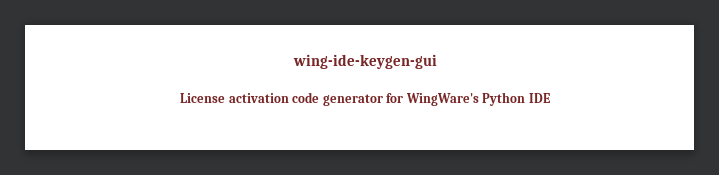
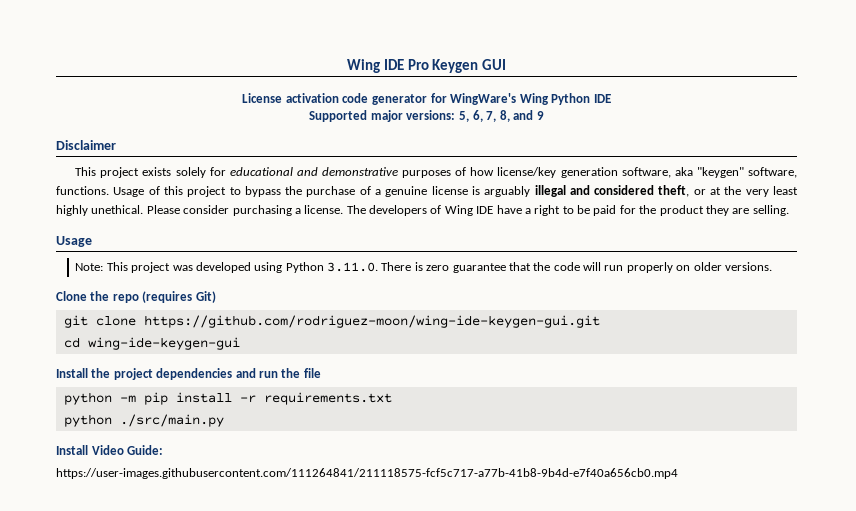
[292,54,437,69] wing-ide-keygen-gui -> [346,59,507,73] Wing IDE Pro Keygen GUI
(479, 99) none -> [519,93,549,105] Wing
(550, 98) none -> [309,110,544,122] [56,140,116,150] [75,167,798,178] [56,185,799,197] [56,205,789,216] [56,236,92,247] [75,262,772,273] [56,291,216,303] [63,315,600,328] [63,337,240,350] [56,368,321,380] [63,392,392,405] [63,414,224,427] [56,445,164,455] [56,468,678,479] // Supported major versions: 5, 6, 7, 8, and 9 // Disclaimer // This project exists solely for educational and demonstrative purposes of how license/key generation software, aka "keygen" software, functions. Usage of this project to bypass the purchase of a genuine license is arguably illegal and considered theft, or at the very least highly unethical. Please consider purchasing a license. The developers of Wing IDE have a right to be paid for the product they are selling. // Usage // Note: This project was developed using Python 3.11.0. There is zero guarantee that the code will run properly on older versions. // Clone the repo (requires Git) // git clone https://github.com/rodriguez-moon/wing-ide-keygen-gui.git // cd wing-ide-keygen-gui // Install the project dependencies and run the file // python -m pip install -r requirements.txt // python ./src/main.py // Install Video Guide: // https://user-images.githubusercontent.com/111264841/211118575-fcf5c717-a77b-41b8-9b4d-e7f40a656cb0.mp4

